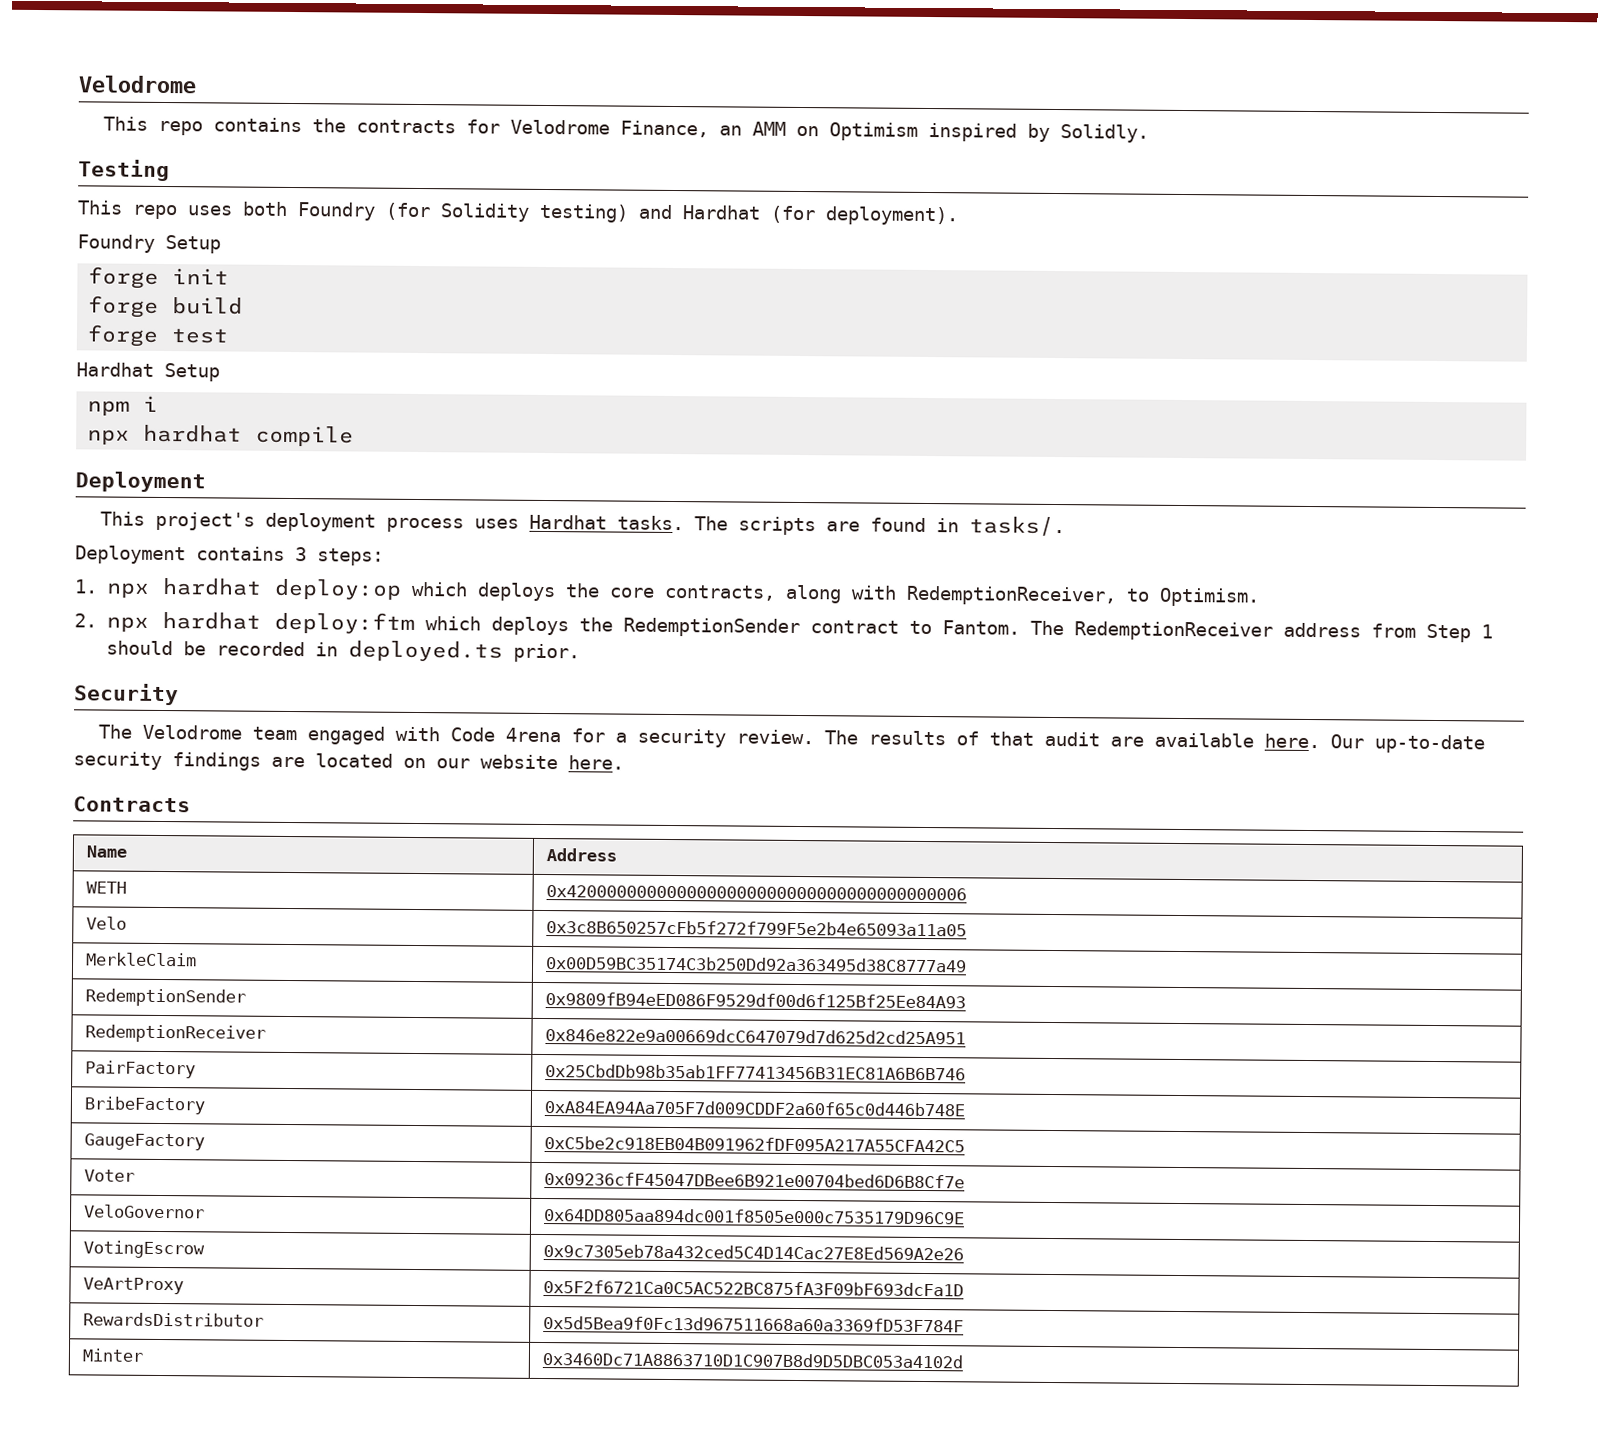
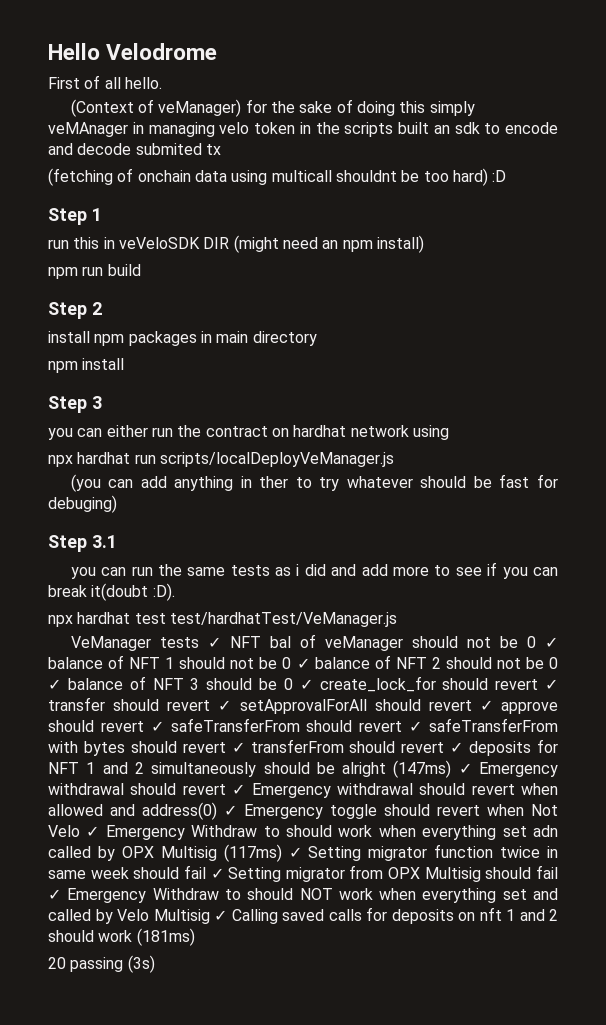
(78, 84) none -> [48,43,100,60] Hello
[102,116,1149,143] [78,159,170,182] [77,200,958,226] [77,234,221,254] [88,266,230,289] [88,295,244,318] [87,324,230,347] [76,362,220,382] [87,395,159,416] [87,424,355,447] [75,471,206,493] [99,511,1065,537] [75,545,384,566] [74,577,1260,607] [74,611,1493,643] [105,640,580,663] [74,683,179,706] [97,724,1485,754] [73,751,624,771] [73,796,191,813] [86,845,128,858] [546,848,618,862] [86,881,128,894] [546,885,968,901] [86,916,128,930] [546,920,968,937] [86,952,198,967] [545,956,968,973] [85,988,247,1007] [545,992,967,1009] [85,1024,267,1043] [545,1028,967,1045] [85,1060,197,1079] [545,1064,967,1081] [84,1096,206,1115] [544,1100,966,1117] [84,1133,206,1151] [544,1136,966,1153] [84,1169,136,1182] [544,1172,966,1189] [84,1204,206,1219] [544,1208,966,1225] [83,1240,206,1259] [543,1244,965,1261] [83,1277,185,1295] [543,1280,965,1297] [83,1312,265,1327] [543,1316,965,1333] [82,1348,145,1362] [542,1352,964,1369] This repo contains the contracts for Velodrome Finance, an AMM on Optimism inspired by Solidly. // Testing // This repo uses both Foundry (for Solidity testing) and Hardhat (for deployment). // Foundry Setup // forge init // forge build // forge test // Hardhat Setup // npm i // npx hardhat compile // Deployment // This project's deployment process uses Hardhat tasks. The scripts are found in tasks/. // Deployment contains 3 steps: // 1. npx hardhat deploy:op which deploys the core contracts, along with RedemptionReceiver, to Optimism. // 2. npx hardhat deploy:ftm which deploys the RedemptionSender contract to Fantom. The RedemptionReceiver address from Step 1 should be recorded in deployed.ts prior. // Security // The Velodrome team engaged with Code 4rena for a security review. The results of that audit are available here. Our up-to-date security findings are located on our website here. // Contracts // Name | Address // WETH | 0x4200000000000000000000000000000000000006 // Velo | 0x3c8B650257cFb5f272f799F5e2b4e65093a11a05 // MerkleClaim | 0x00D59BC35174C3b250Dd92a363495d38C8777a49 // RedemptionSender | 0x9809fB94eED086F9529df00d6f125Bf25Ee84A93 // RedemptionReceiver | 0x846e822e9a00669dcC647079d7d625d2cd25A951 // PairFactory | 0x25CbdDb98b35ab1FF77413456B31EC81A6B6B746 // BribeFactory | 0xA84EA94Aa705F7d009CDDF2a60f65c0d446b748E // GaugeFactory | 0xC5be2c918EB04B091962fDF095A217A55CFA42C5 // Voter | 0x09236cfF45047DBee6B921e00704bed6D6B8Cf7e // VeloGovernor | 0x64DD805aa894dc001f8505e000c7535179D96C9E // VotingEscrow | 0x9c7305eb78a432ced5C4D14Cac27E8Ed569A2e26 // VeArtProxy | 0x5F2f6721Ca0C5AC522BC875fA3F09bF693dcFa1D // RewardsDistributor | 0x5d5Bea9f0Fc13d967511668a60a3369fD53F784F // Minter | 0x3460Dc71A8863710D1C907B8d9D5DBC053a4102d -> [48,75,162,89] [70,99,475,117] [48,122,558,137] [48,143,221,155] [48,168,507,186] [48,208,102,225] [48,235,424,253] [48,264,141,279] [48,302,102,319] [48,331,317,346] [48,358,125,373] [48,396,102,413] [48,425,449,440] [48,452,394,467] [70,474,559,492] [48,495,117,513] [48,535,117,552] [70,562,559,579] [48,583,175,601] [48,612,397,627] [70,634,558,651] [48,655,558,669] [48,676,558,692] [48,697,558,714] [48,718,558,732] [48,739,558,756] [48,760,558,778] [48,783,558,798] [48,802,558,820] [48,825,558,840] [48,844,558,862] [48,865,558,882] [48,888,558,903] [48,907,558,924] [48,928,195,946] [48,955,155,973] First of all hello. // (Context of veManager) for the sake of doing this simply veMAnager in managing velo token in the scripts built an sdk to encode and decode submited tx // (fetching of onchain data using multicall shouldnt be too hard) :D // Step 1 // run this in veVeloSDK DIR (might need an npm install) // npm run build // Step 2 // install npm packages in main directory // npm install // Step 3 // you can either run the contract on hardhat network using // npx hardhat run scripts/localDeployVeManager.js // (you can add anything in ther to try whatever should be fast for debuging) // Step 3.1 // you can run the same tests as i did and add more to see if you can break it(doubt :D). // npx hardhat test test/hardhatTest/VeManager.js // VeManager tests ✓ NFT bal of veManager should not be 0 ✓ balance of NFT 1 should not be 0 ✓ balance of NFT 2 should not be 0 ✓ balance of NFT 3 should be 0 ✓ create_lock_for should revert ✓ transfer should revert ✓ setApprovalForAll should revert ✓ approve should revert ✓ safeTransferFrom should revert ✓ safeTransferFrom with bytes should revert ✓ transferFrom should revert ✓ deposits for NFT 1 and 2 simultaneously should be alright (147ms) ✓ Emergency withdrawal should revert ✓ Emergency withdrawal should revert when allowed and address(0) ✓ Emergency toggle should revert when Not Velo ✓ Emergency Withdraw to should work when everything set adn called by OPX Multisig (117ms) ✓ Setting migrator function twice in same week should fail ✓ Setting migrator from OPX Multisig should fail ✓ Emergency Withdraw to should NOT work when everything set and called by Velo Multisig ✓ Calling saved calls for deposits on nft 1 and 2 should work (181ms) // 20 passing (3s)

